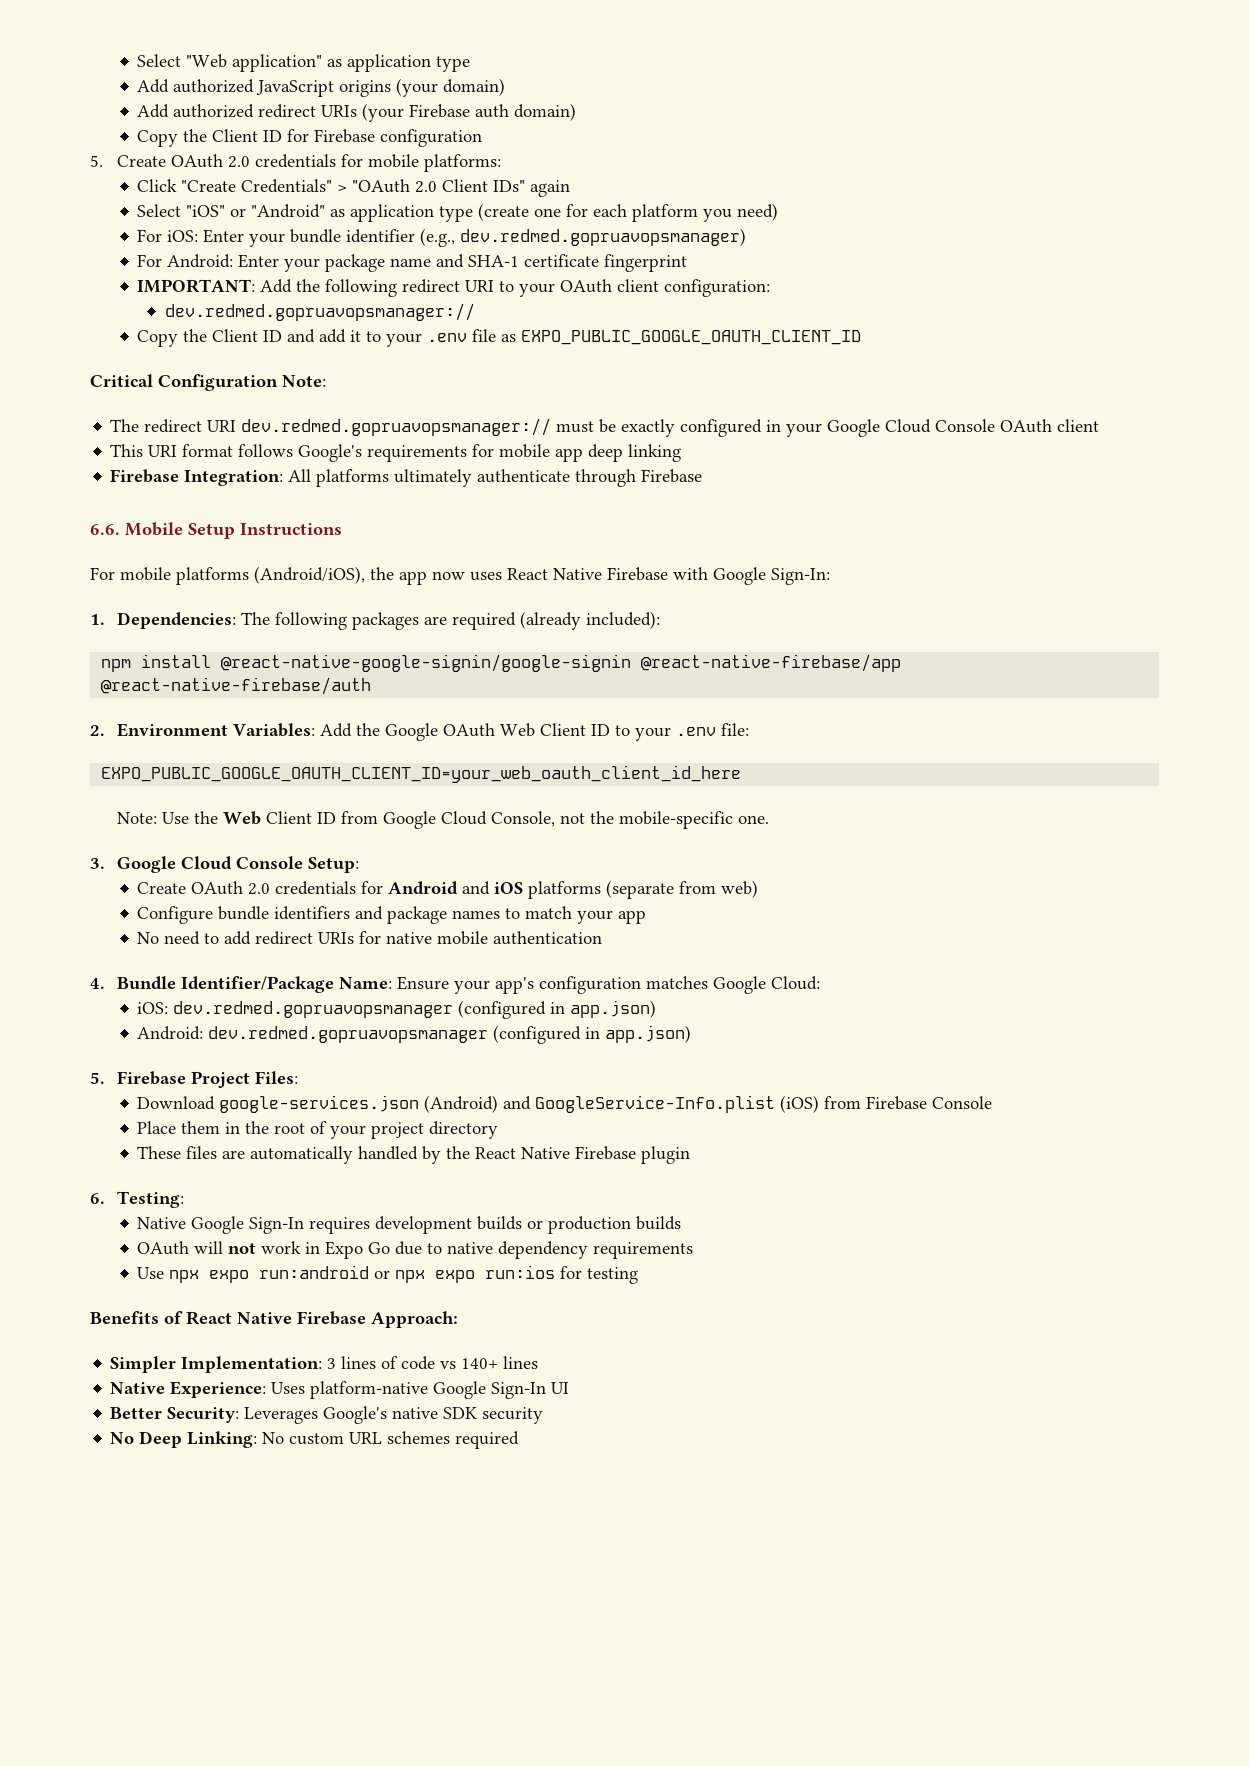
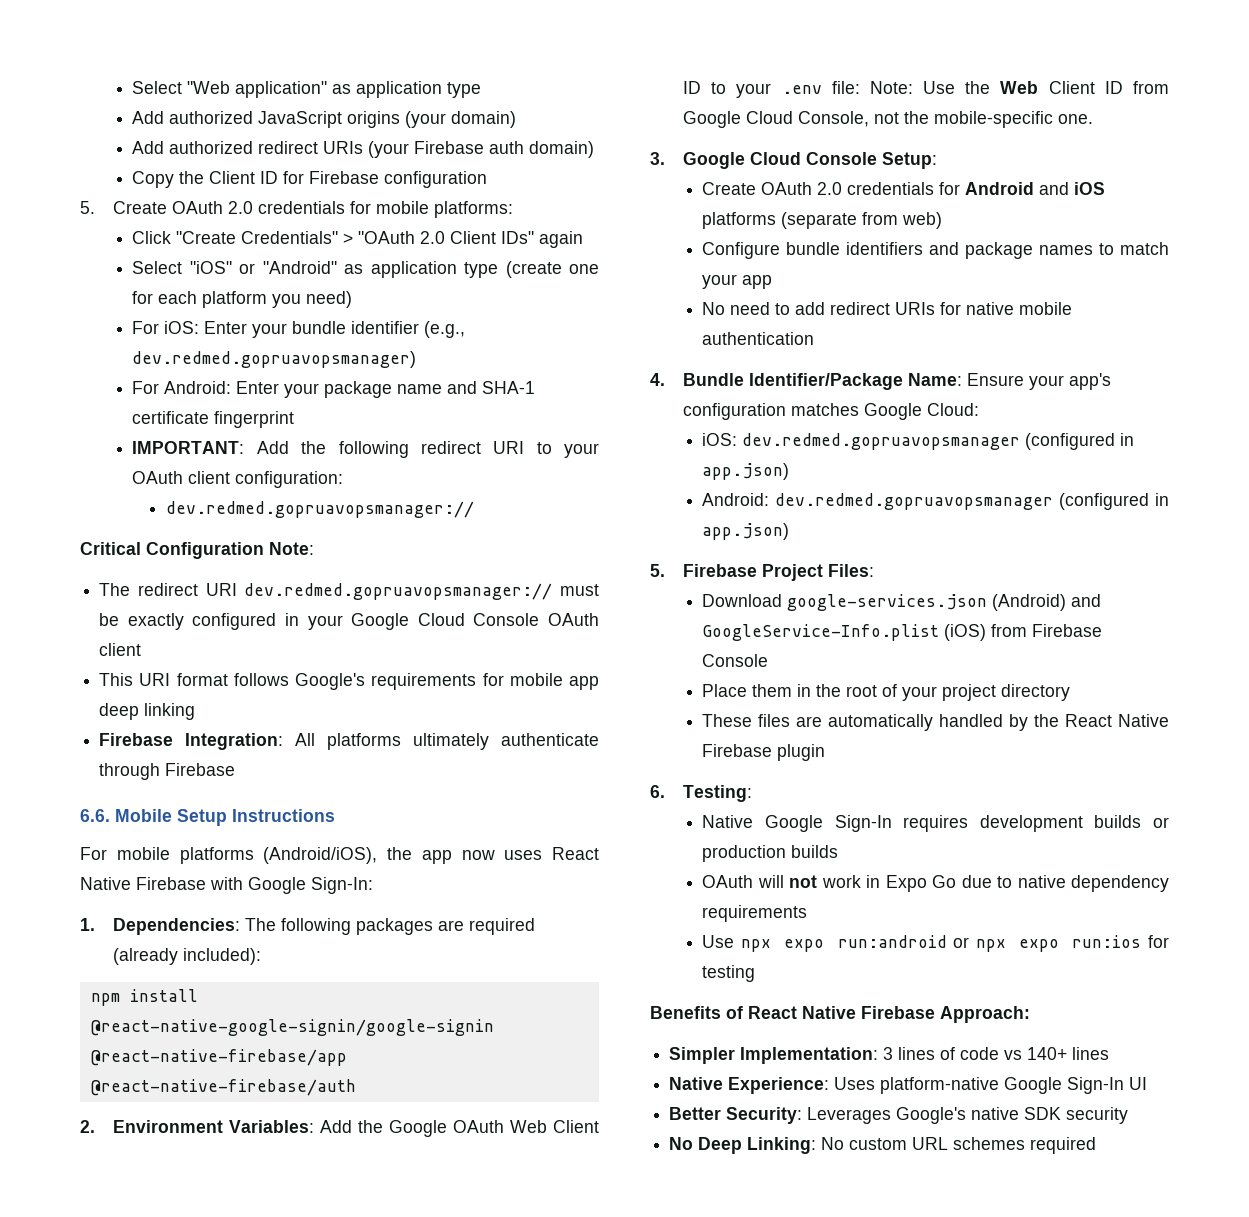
[137,329,862,347] // Copy the Client ID and add it to your .env file as EXPO_PUBLIC_GOOGLE_OAUTH_CLIENT_ID -> (474, 509) none
[101,765,742,783] // EXPO_PUBLIC_GOOGLE_OAUTH_CLIENT_ID=your_web_oauth_client_id_here // -> (860, 87) none

